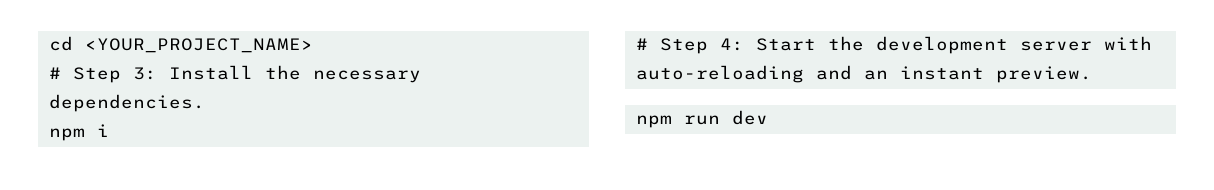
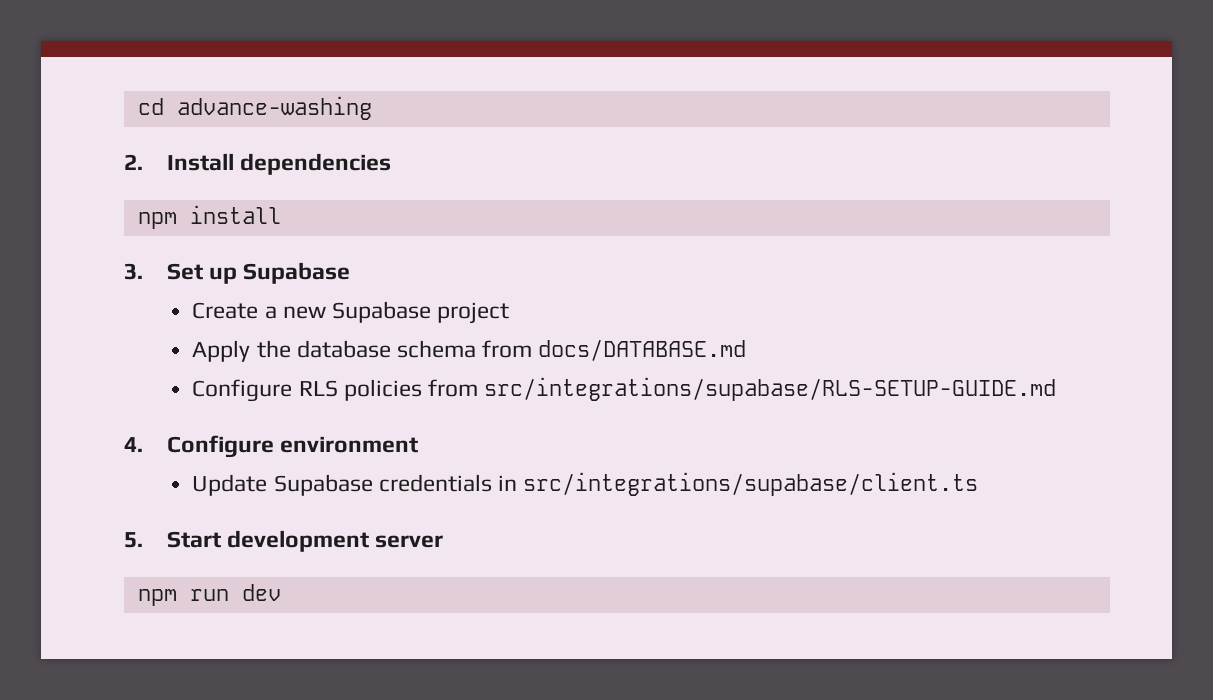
[85,38,314,53] [49,65,422,83] [49,94,206,112] [49,124,110,141] [636,36,1153,54] [636,65,1093,83] <YOUR_PROJECT_NAME> // # Step 3: Install the necessary dependencies. // npm i // # Step 4: Start the development server with auto-reloading and an instant preview. -> [176,96,372,120] [124,153,392,175] [137,205,281,229] [124,262,351,284] [192,301,510,324] [192,339,747,362] [192,377,1057,402] [124,435,419,458] [192,472,979,496] [124,530,444,552] advance-washing // 2. Install dependencies // npm install // 3. Set up Supabase // Create a new Supabase project // Apply the database schema from docs/DATABASE.md // Configure RLS policies from src/integrations/supabase/RLS-SETUP-GUIDE.md // 4. Configure environment // Update Supabase credentials in src/integrations/supabase/client.ts // 5. Start development server

